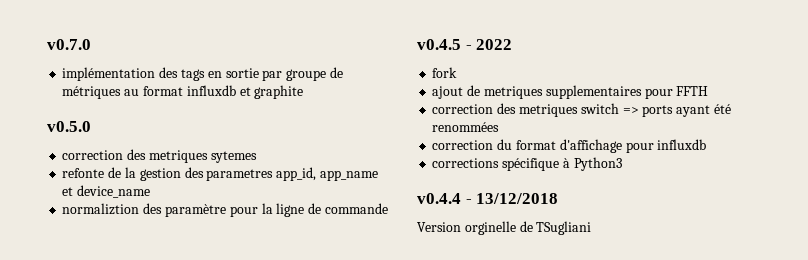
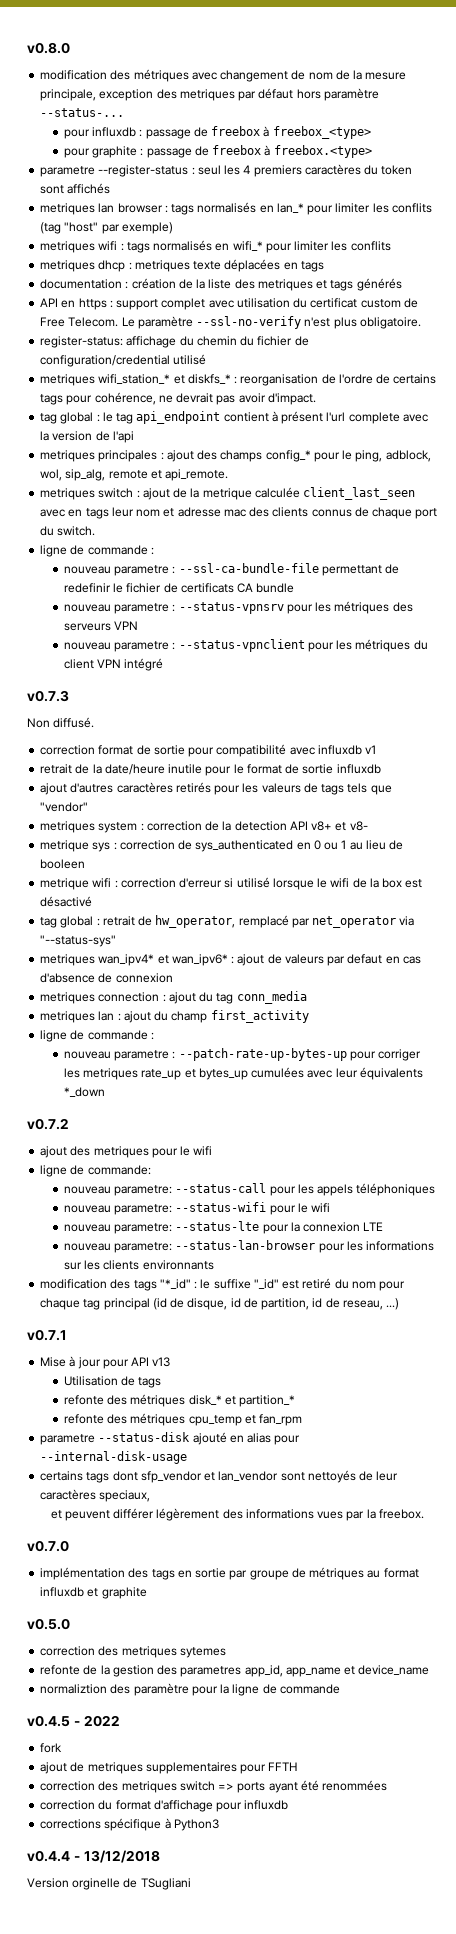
(47, 44) none -> [27,42,70,54] [40,69,407,82] [40,88,379,101] [40,108,125,117] [63,126,371,139] [63,145,372,158] [40,164,413,177] [40,183,111,194] [40,202,432,215] [40,222,173,234] [40,240,391,253] [40,259,324,272] [40,278,402,291] [40,298,418,310] [40,316,421,329] [40,336,309,348] [40,354,207,367] [40,374,437,386] [40,392,316,405] [40,411,428,424] [40,431,134,443] [40,450,431,462] [40,469,229,481] [40,487,416,500] [40,507,438,519] [40,526,96,536] [40,545,154,557] [63,563,400,576] [63,583,295,593] [63,601,413,614] [63,621,139,631] [63,639,428,652] [63,658,164,671] [27,690,69,702] [27,717,95,728] [40,744,377,757] [40,764,381,776] [40,782,392,795] [40,802,89,812] [40,821,368,833] [40,840,404,852] [40,859,86,869] [40,877,423,890] [40,896,93,907] [40,915,415,928] [40,935,117,947] [40,954,421,966] [40,973,173,983] [40,991,307,1004] [40,1010,309,1023] [40,1030,154,1042] [63,1048,422,1061] [63,1067,423,1080] [63,1087,105,1097] [27,1118,69,1130] [40,1146,213,1158] [40,1165,151,1177] [63,1183,436,1196] [63,1202,331,1215] [63,1221,384,1234] [63,1240,435,1253] [63,1260,214,1270] [40,1278,406,1291] [40,1298,400,1310] [27,1329,67,1341] [40,1356,171,1369] [63,1376,162,1388] [63,1394,296,1407] [63,1413,303,1426] [40,1432,301,1445] [40,1451,188,1464] [40,1470,399,1483] [40,1489,151,1502] [50,1508,424,1521] v0.8.0 // modification des métriques avec changement de nom de la mesure principale, exception des metriques par défaut hors paramètre --status-... // pour influxdb : passage de freebox à freebox_<type> // pour graphite : passage de freebox à freebox.<type> // parametre --register-status : seul les 4 premiers caractères du token sont affichés // metriques lan browser : tags normalisés en lan_* pour limiter les conflits (tag "host" par exemple) // metriques wifi : tags normalisés en wifi_* pour limiter les conflits // metriques dhcp : metriques texte déplacées en tags // documentation : création de la liste des metriques et tags générés // API en https : support complet avec utilisation du certificat custom de Free Telecom. Le paramètre --ssl-no-verify n'est plus obligatoire. // register-status: affichage du chemin du fichier de configuration/credential utilisé // metriques wifi_station_* et diskfs_* : reorganisation de l'ordre de certains tags pour cohérence, ne devrait pas avoir d'impact. // tag global : le tag api_endpoint contient à présent l'url complete avec la version de l'api // metriques principales : ajout des champs config_* pour le ping, adblock, wol, sip_alg, remote et api_remote. // metriques switch : ajout de la metrique calculée client_last_seen avec en tags leur nom et adresse mac des clients connus de chaque port du switch. // ligne de commande : // nouveau parametre : --ssl-ca-bundle-file permettant de redefinir le fichier de certificats CA bundle // nouveau parametre : --status-vpnsrv pour les métriques des serveurs VPN // nouveau parametre : --status-vpnclient pour les métriques du client VPN intégré // v0.7.3 // Non diffusé. // correction format de sortie pour compatibilité avec influxdb v1 // retrait de la date/heure inutile pour le format de sortie influxdb // ajout d'autres caractères retirés pour les valeurs de tags tels que "vendor" // metriques system : correction de la detection API v8+ et v8- // metrique sys : correction de sys_authenticated en 0 ou 1 au lieu de booleen // metrique wifi : correction d'erreur si utilisé lorsque le wifi de la box est désactivé // tag global : retrait de hw_operator, remplacé par net_operator via "--status-sys" // metriques wan_ipv4* et wan_ipv6* : ajout de valeurs par defaut en cas d'absence de connexion // metriques connection : ajout du tag conn_media // metriques lan : ajout du champ first_activity // ligne de commande : // nouveau parametre : --patch-rate-up-bytes-up pour corriger les metriques rate_up et bytes_up cumulées avec leur équivalents *_down // v0.7.2 // ajout des metriques pour le wifi // ligne de commande: // nouveau parametre: --status-call pour les appels téléphoniques // nouveau parametre: --status-wifi pour le wifi // nouveau parametre: --status-lte pour la connexion LTE // nouveau parametre: --status-lan-browser pour les informations sur les clients environnants // modification des tags "*_id" : le suffixe "_id" est retiré du nom pour chaque tag principal (id de disque, id de partition, id de reseau, ...) // v0.7.1 // Mise à jour pour API v13 // Utilisation de tags // refonte des métriques disk_* et partition_* // refonte des métriques cpu_temp et fan_rpm // parametre --status-disk ajouté en alias pour --internal-disk-usage // certains tags dont sfp_vendor et lan_vendor sont nettoyés de leur caractères speciaux, // et peuvent différer légèrement des informations vues par la freebox. //

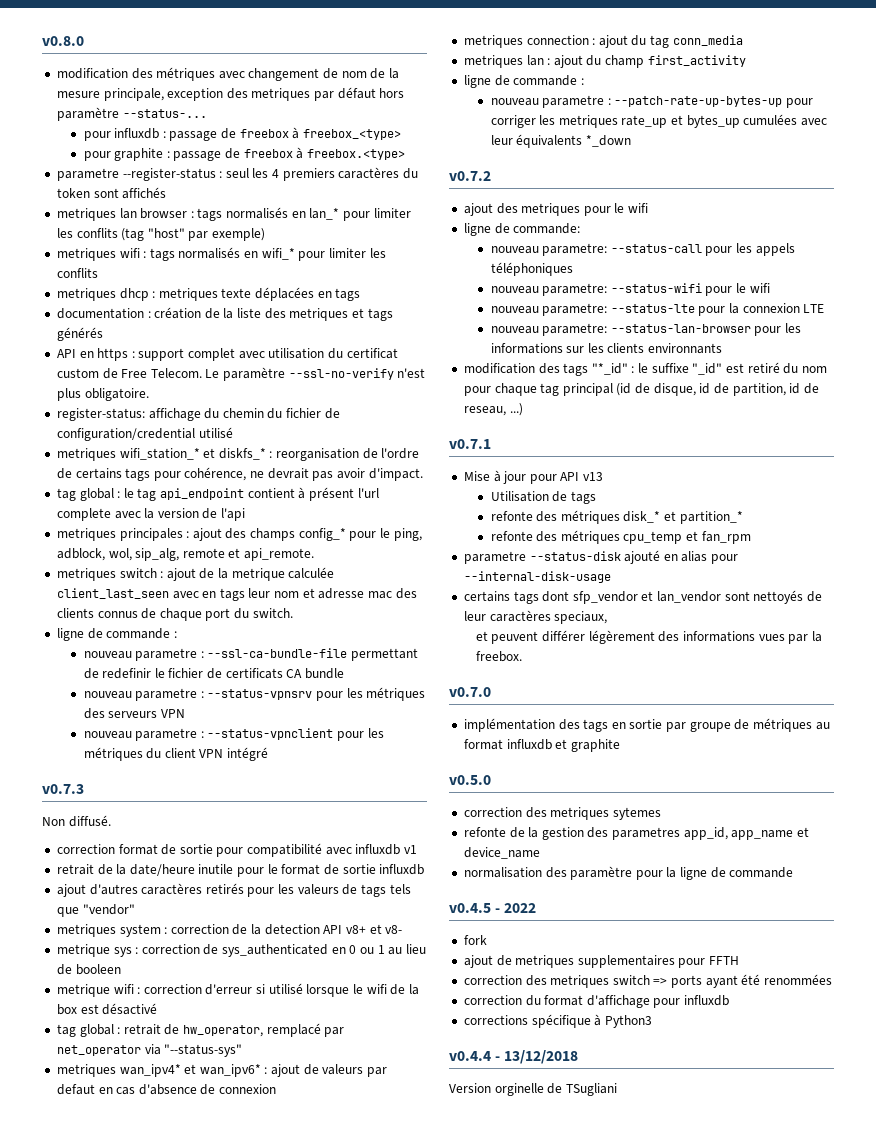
[40,1684,108,1694] normaliztion -> [463,867,542,878] normalisation

